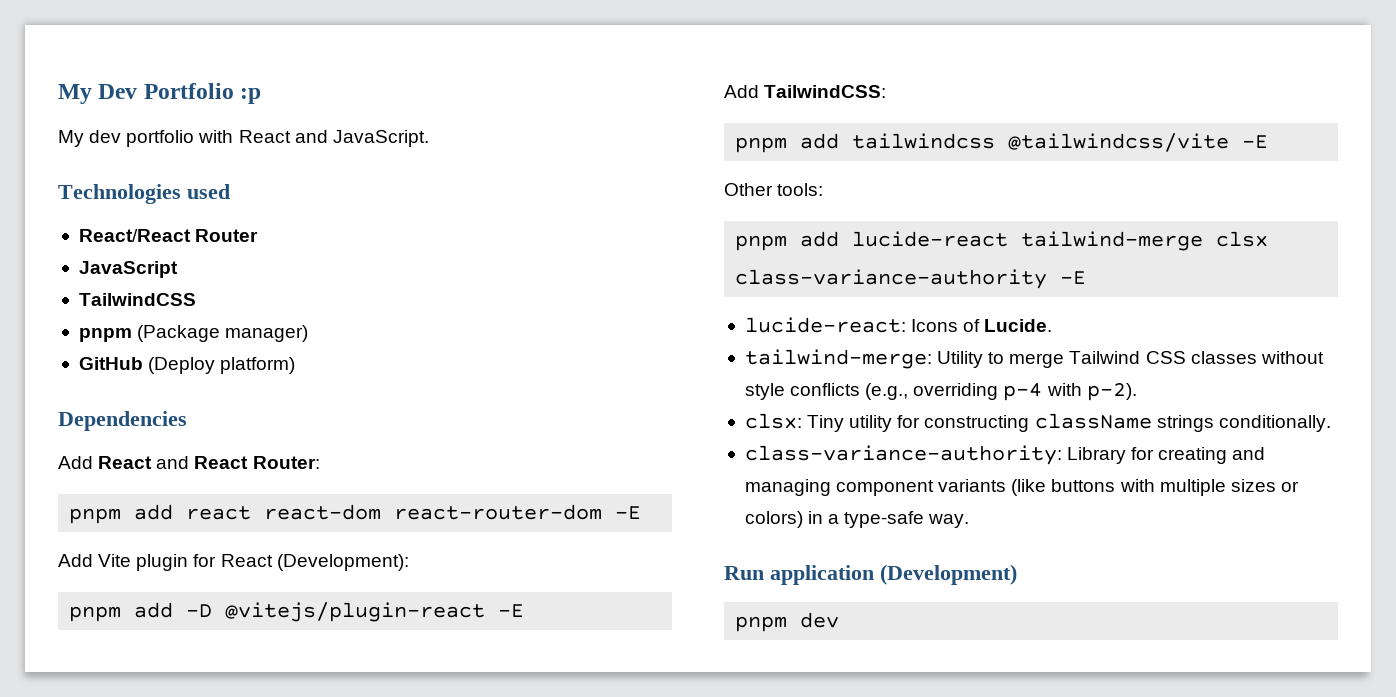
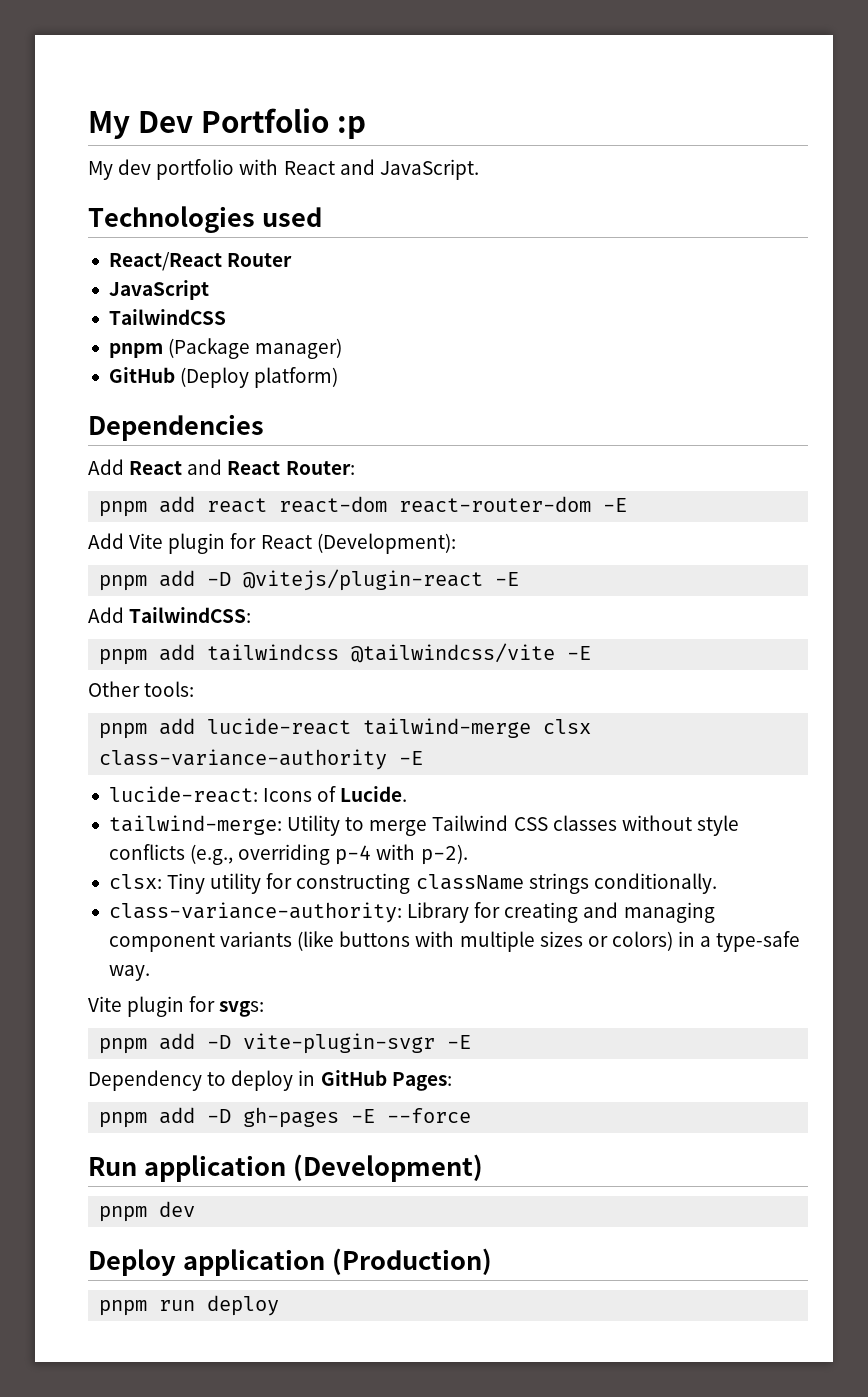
(970, 521) none -> [88,996,265,1017] [99,1033,472,1054] [88,1070,452,1091] [99,1107,472,1128] // Vite plugin for svgs: // pnpm add -D vite-plugin-svgr -E // Dependency to deploy in GitHub Pages: // pnpm add -D gh-pages -E --force
(840, 620) none -> [88,1248,492,1276] [99,1295,280,1316] // Deploy application (Production) // pnpm run deploy

